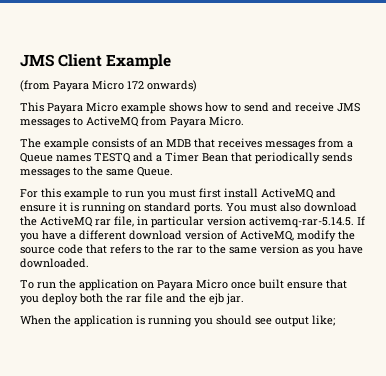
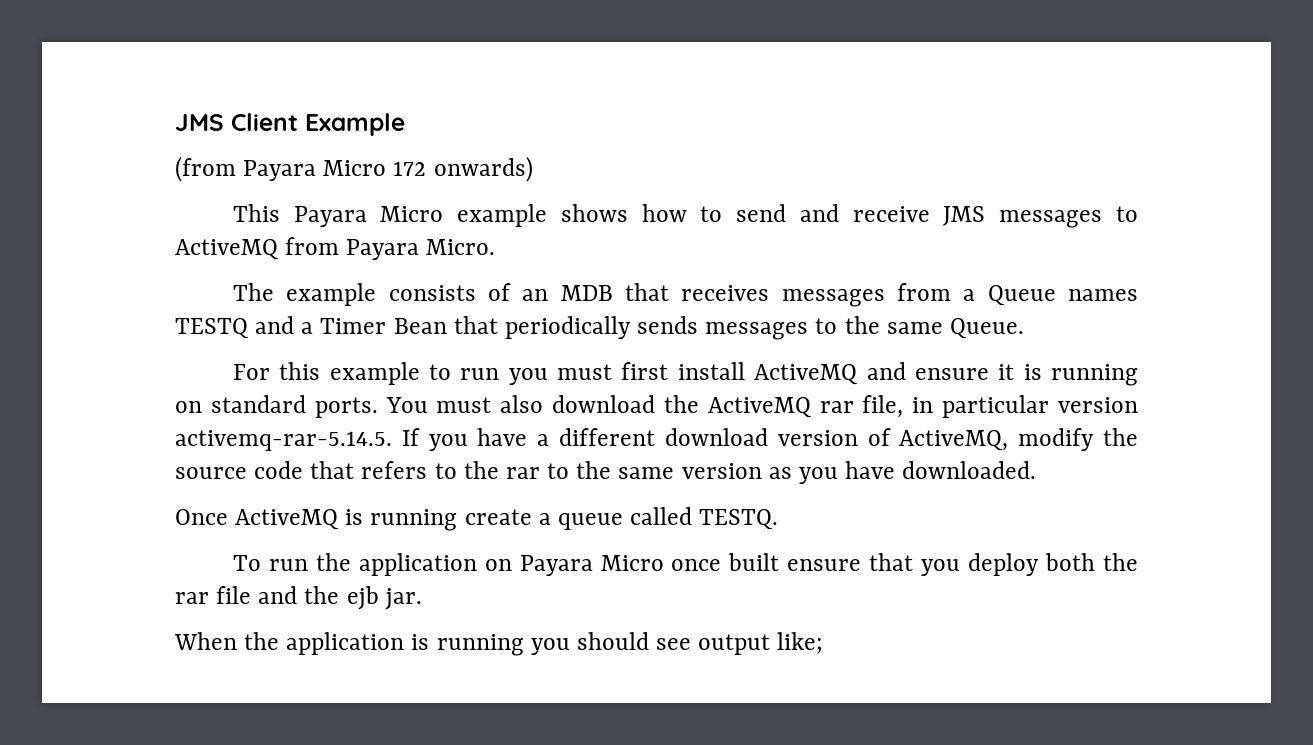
(89, 263) none -> [175,507,779,531] // Once ActiveMQ is running create a queue called TESTQ.

